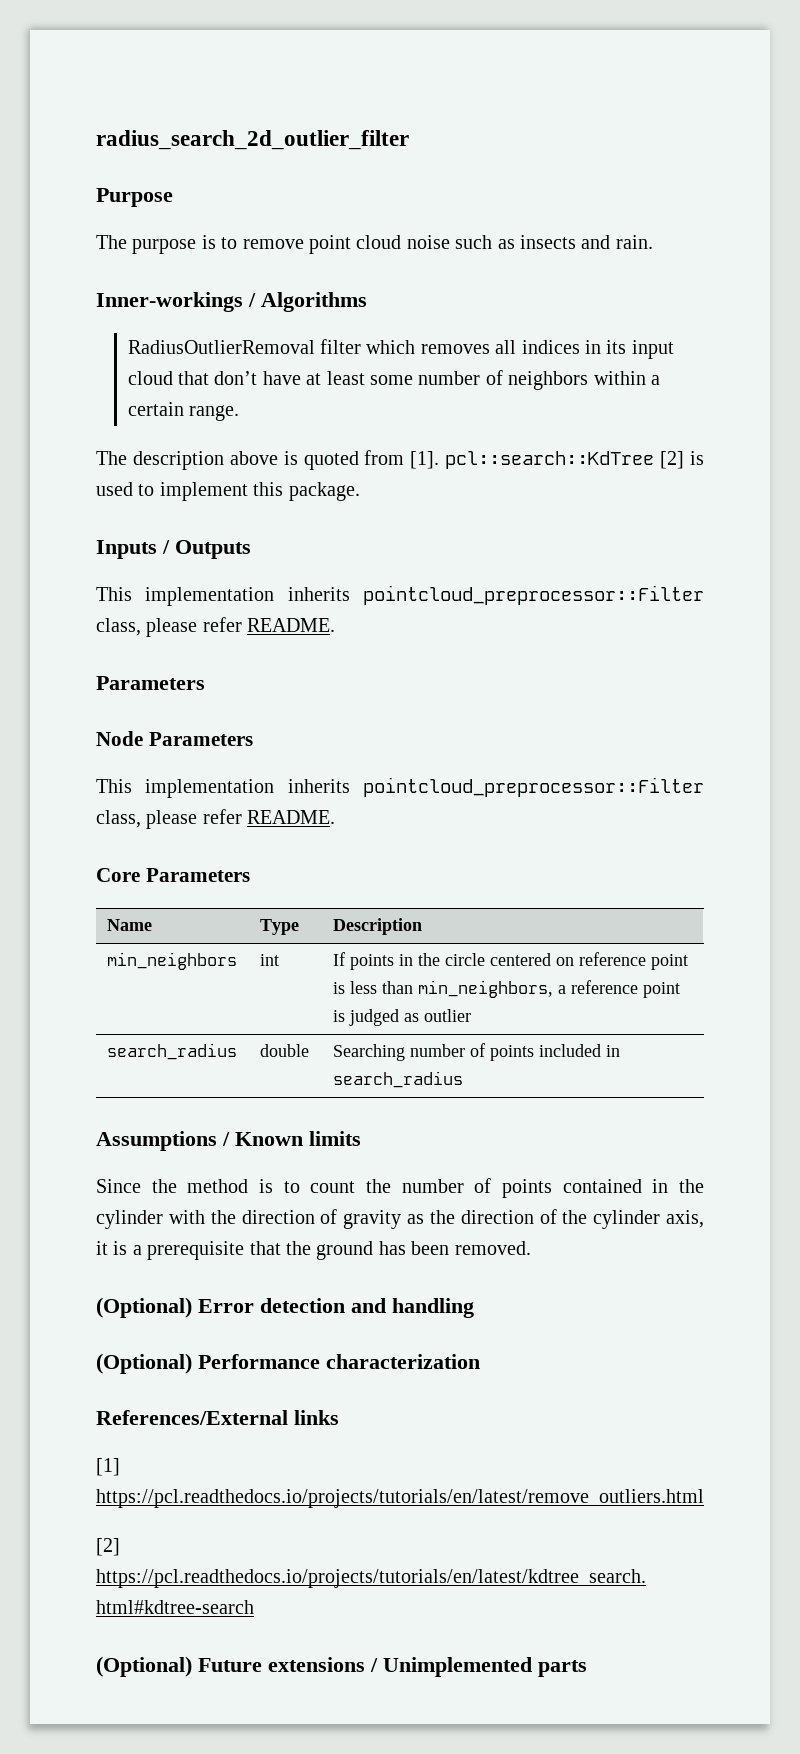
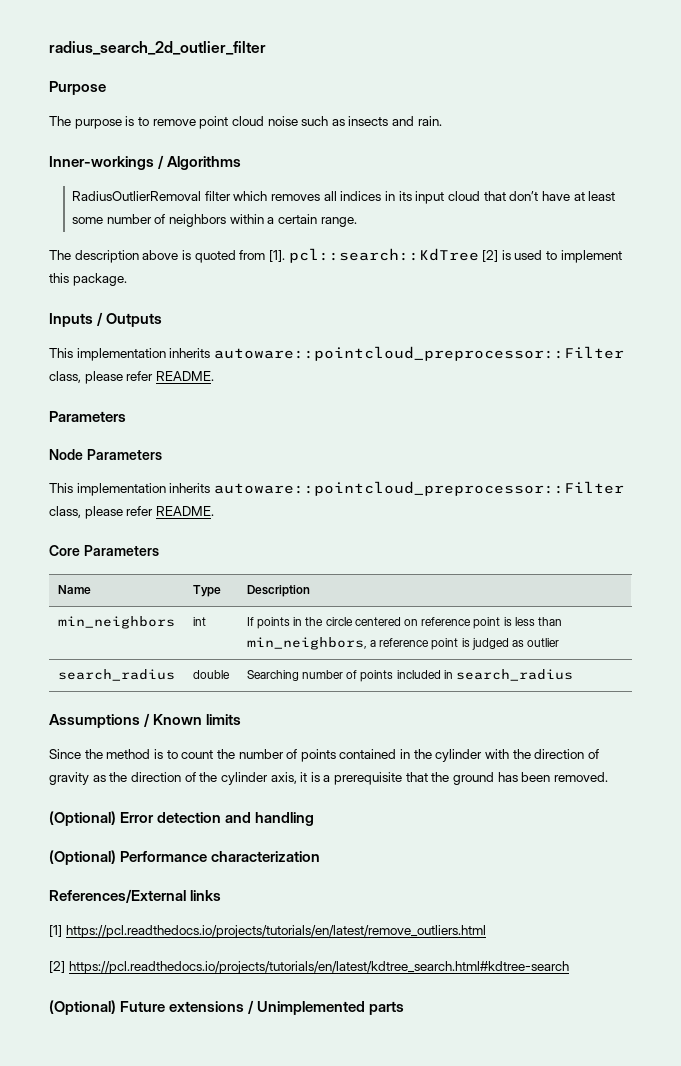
[362,585,704,605] pointcloud_preprocessor::Filter -> [213,346,624,361] autoware::pointcloud_preprocessor::Filter
[362,777,704,797] pointcloud_preprocessor::Filter -> [213,481,624,496] autoware::pointcloud_preprocessor::Filter

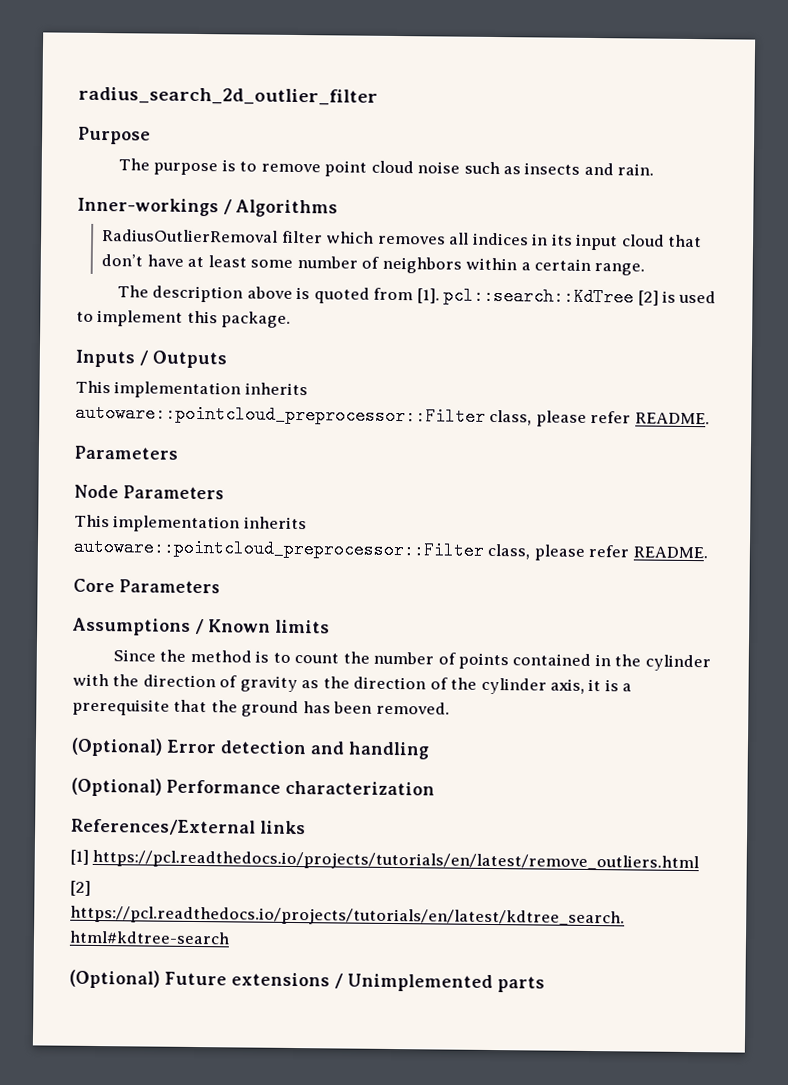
[57,585,91,594] [192,585,221,597] [246,585,310,597] [57,616,175,629] [192,617,206,626] [246,617,563,629] [246,637,560,650] [57,669,175,681] [192,670,230,679] [246,669,573,682] // Name | Type | Description // min_neighbors | int | If points in the circle centered on reference point is less than min_neighbors, a reference point is judged as outlier // search_radius | double | Searching number of points included in search_radius -> (220, 586) none

